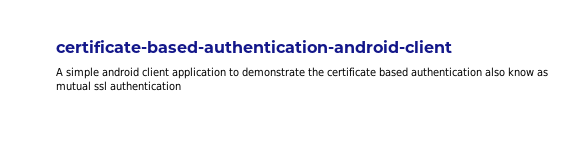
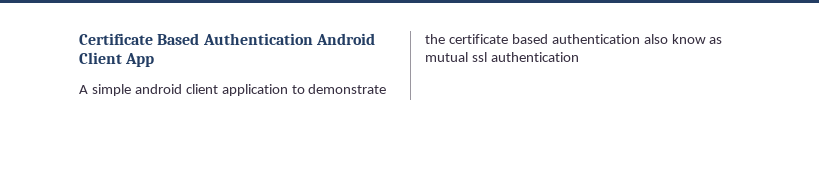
[56,40,452,53] certificate-based-authentication-android-client -> [79,33,375,45] [79,52,155,67] Certificate Based Authentication Android Client App

